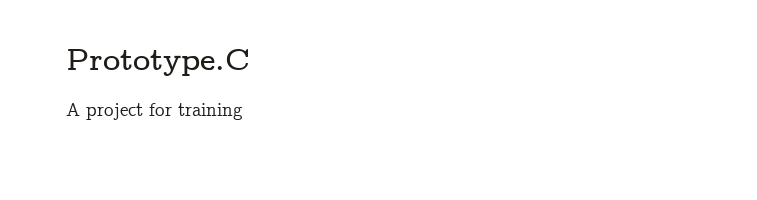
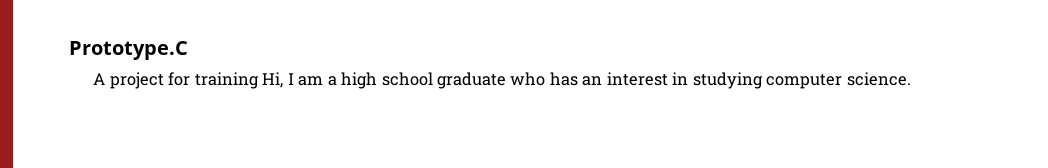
(243, 111) none -> [262,72,911,89] Hi, I am a high school graduate who has an interest in studying computer science.

